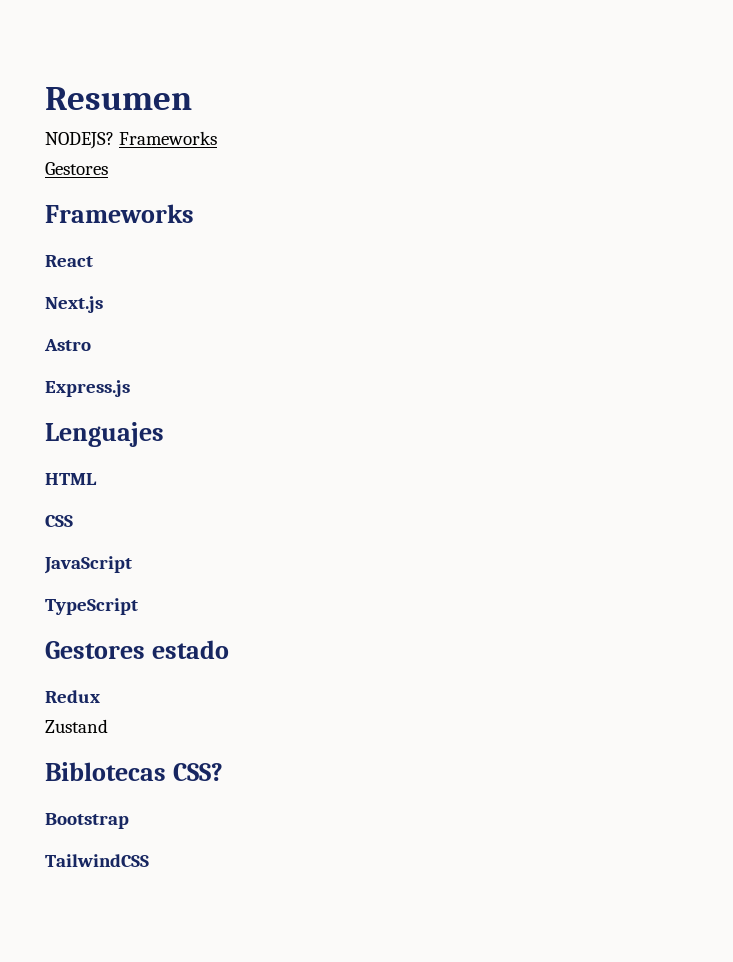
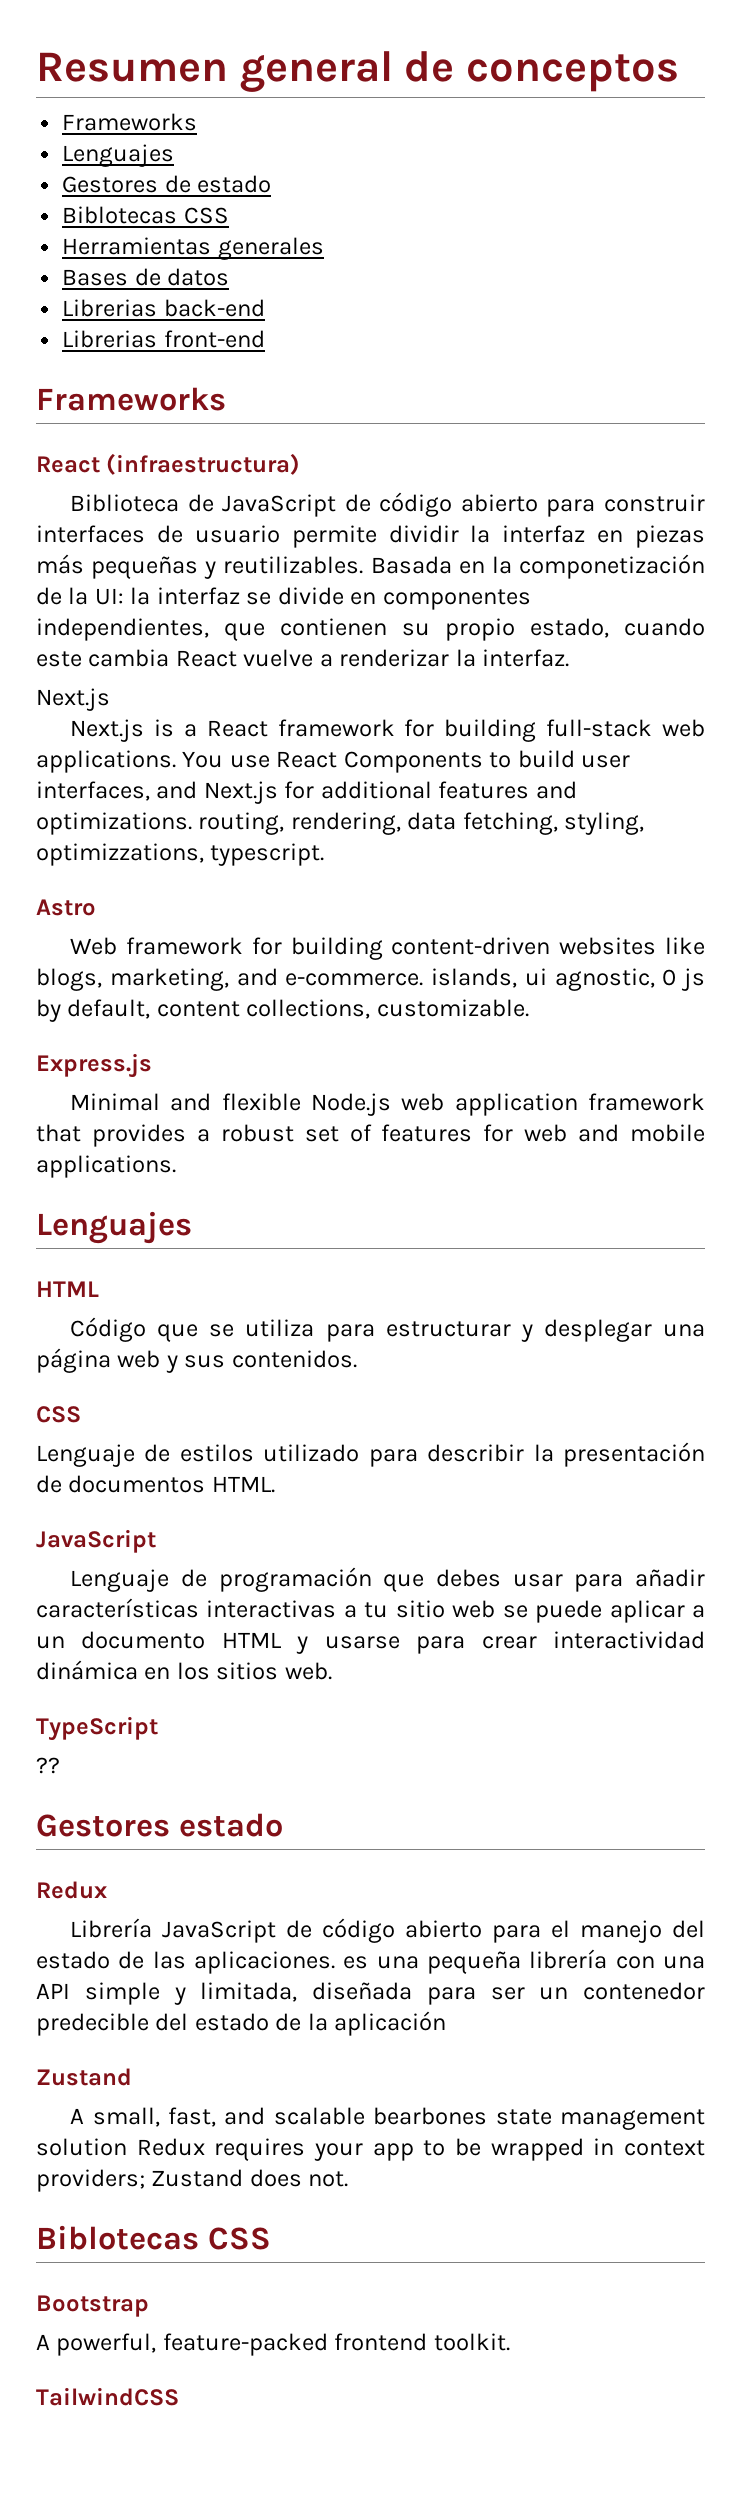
[45,131,218,149] [45,162,108,175] [45,204,194,223] [45,255,93,267] [45,296,103,313] [44,339,91,351] [45,380,130,397] [45,422,164,447] [45,473,97,485] [45,515,73,527] [44,556,132,574] // NODEJS? Frameworks // Gestores // Frameworks // React // Next.js // Astro // Express.js // Lenguajes // HTML // CSS // JavaScript -> [239,51,680,92] [62,113,198,131] [62,144,175,167] [62,175,272,193] [62,206,229,224] [62,237,324,260] [62,268,230,286] [62,299,265,317] [62,330,265,348] [36,387,226,411] [36,453,301,475] [70,492,705,517] [36,525,705,548] [36,554,706,579] [36,587,531,610] [36,618,705,641] [36,649,570,667] [36,688,110,711] [70,719,705,742] [36,750,631,773] [36,781,577,804] [36,812,645,835] [36,843,325,866] [36,899,96,916] [70,937,706,960] [36,968,705,991] [36,999,529,1022] [36,1053,152,1078] [70,1093,705,1116] [36,1124,705,1147] [36,1155,176,1178] [36,1211,192,1244] [36,1281,99,1297] [70,1317,705,1342] [36,1348,357,1373] [36,1406,81,1423] [36,1442,706,1467] [36,1475,275,1493] [36,1529,156,1553] [70,1567,705,1592] [36,1598,706,1623] [36,1631,705,1654] [36,1660,332,1680] general de conceptos // Frameworks // Lenguajes // Gestores de estado // Biblotecas CSS // Herramientas generales // Bases de datos // Librerias back-end // Librerias front-end // Frameworks // React (infraestructura) // Biblioteca de JavaScript de código abierto para construir interfaces de usuario permite dividir la interfaz en piezas más pequeñas y reutilizables. Basada en la componetización de la UI: la interfaz se divide en componentes independientes, que contienen su propio estado, cuando este cambia React vuelve a renderizar la interfaz. // Next.js // Next.js is a React framework for building full-stack web applications. You use React Components to build user interfaces, and Next.js for additional features and optimizations. routing, rendering, data fetching, styling, optimizzations, typescript. // Astro // Web framework for building content-driven websites like blogs, marketing, and e-commerce. islands, ui agnostic, 0 js by default, content collections, customizable. // Express.js // Minimal and flexible Node.js web application framework that provides a robust set of features for web and mobile applications. // Lenguajes // HTML // Código que se utiliza para estructurar y desplegar una página web y sus contenidos. // CSS // Lenguaje de estilos utilizado para describir la presentación de documentos HTML. // JavaScript // Lenguaje de programación que debes usar para añadir características interactivas a tu sitio web se puede aplicar a un documento HTML y usarse para crear interactividad dinámica en los sitios web.
(138, 606) none -> [36,1757,60,1774] // ??
[45,719,108,733] [45,762,223,781] Zustand // Biblotecas CSS? -> [70,1918,705,1943] [36,1949,705,1974] [36,1982,705,2005] [36,2011,447,2036] [36,2068,132,2086] [70,2107,705,2130] [36,2138,705,2161] [36,2169,349,2192] [36,2225,271,2250] Librería JavaScript de código abierto para el manejo del estado de las aplicaciones. es una pequeña librería con una API simple y limitada, diseñada para ser un contenedor predecible del estado de la aplicación // Zustand // A small, fast, and scalable bearbones state management solution Redux requires your app to be wrapped in context providers; Zustand does not. // Biblotecas CSS
(129, 821) none -> [36,2333,510,2356] // A powerful, feature-packed frontend toolkit.

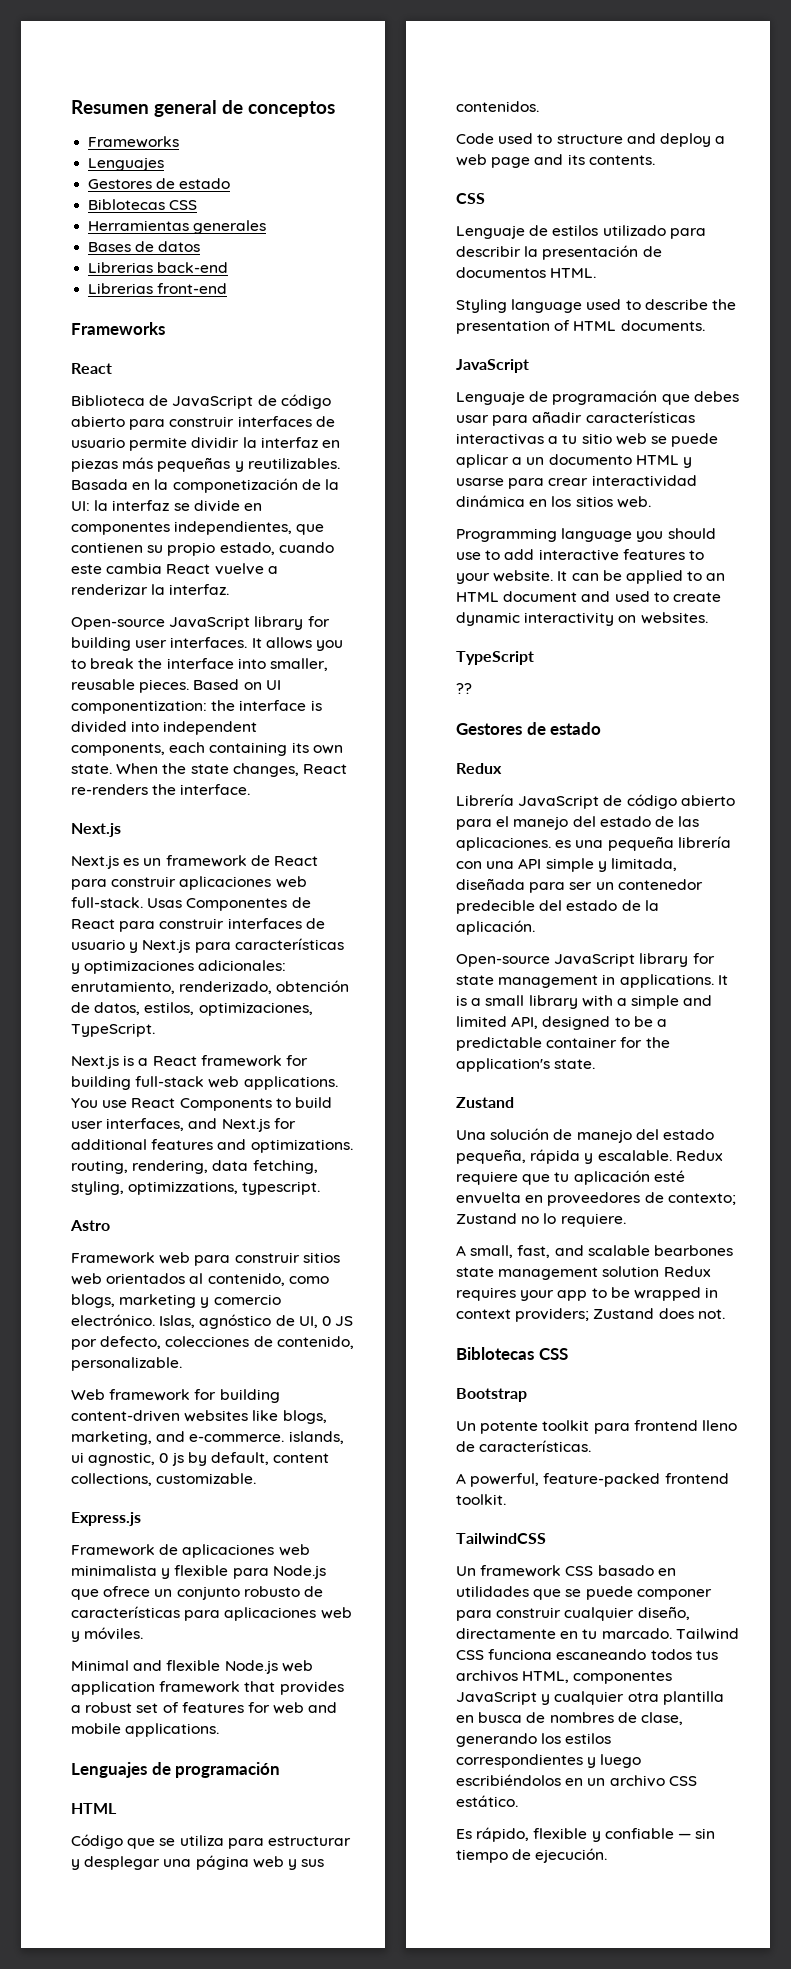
[106,453,301,475] (infraestructura) -> (112, 368) none
[36,688,110,711] Next.js -> [71,616,330,630] [71,637,343,651] [71,658,328,671] [71,679,281,693] [71,700,322,714] [71,721,258,735] [71,742,343,756] [71,763,347,777] [71,784,251,795] [71,823,121,837] [71,855,318,869] [71,876,307,890] [71,897,311,911] [71,918,325,932] [71,938,344,953] [71,960,287,974] [71,980,350,994] [71,1002,313,1016] [71,1023,155,1037] Open-source JavaScript library for building user interfaces. It allows you to break the interface into smaller, reusable pieces. Based on UI componentization: the interface is divided into independent components, each containing its own state. When the state changes, React re-renders the interface. // Next.js // Next.js es un framework de React para construir aplicaciones web full-stack. Usas Componentes de React para construir interfaces de usuario y Next.js para características y optimizaciones adicionales: enrutamiento, renderizado, obtención de datos, estilos, optimizaciones, TypeScript.
(96, 907) none -> [71,1252,340,1266] [71,1273,329,1286] [71,1294,281,1308] [71,1314,354,1329] [71,1336,354,1350] [71,1357,182,1371] // Framework web para construir sitios web orientados al contenido, como blogs, marketing y comercio electrónico. Islas, agnóstico de UI, 0 JS por defecto, colecciones de contenido, personalizable.
(152, 1065) none -> [71,1544,310,1558] [71,1565,326,1579] [71,1586,323,1600] [71,1606,352,1621] [71,1627,144,1642] // Framework de aplicaciones web minimalista y flexible para Node.js que ofrece un conjunto robusto de características para aplicaciones web y móviles.
(192, 1227) none -> [151,1762,281,1778] de programación
(357, 1359) none -> [456,133,726,147] [456,154,655,168] // Code used to structure and deploy a web page and its contents.
(275, 1484) none -> [456,299,736,313] [456,320,705,334] // Styling language used to describe the presentation of HTML documents.
(332, 1671) none -> [456,528,716,542] [456,549,704,561] [456,570,726,584] [456,591,721,602] [456,612,708,626] // Programming language you should use to add interactive features to your website. It can be applied to an HTML document and used to create dynamic interactivity on websites.
(170, 1825) none -> [526,722,546,735] de
[334,2011,447,2036] [36,2068,132,2086] aplicación // Zustand -> [456,920,535,935] [456,953,715,967] [456,974,728,988] [456,995,713,1009] [456,1016,667,1030] [456,1037,670,1051] [456,1058,596,1072] [456,1097,514,1108] [456,1128,714,1143] [456,1149,723,1164] [456,1170,685,1185] [456,1192,736,1206] [456,1213,626,1227] aplicación. // Open-source JavaScript library for state management in applications. It is a small library with a simple and limited API, designed to be a predictable container for the application's state. // Zustand // Una solución de manejo del estado pequeña, rápida y escalable. Redux requiere que tu aplicación esté envuelta en proveedores de contexto; Zustand no lo requiere.
(149, 2306) none -> [456,1420,737,1434] [456,1440,592,1452] // Un potente toolkit para frontend lleno de características.
(179, 2396) none -> [456,1565,676,1577] [456,1586,712,1600] [456,1606,690,1621] [456,1628,739,1640] [456,1649,718,1660] [456,1670,673,1684] [456,1691,724,1705] [456,1712,683,1725] [456,1733,612,1747] [456,1754,642,1768] [456,1774,697,1787] [456,1795,518,1807] [456,1827,716,1842] [456,1848,608,1863] // Un framework CSS basado en utilidades que se puede componer para construir cualquier diseño, directamente en tu marcado. Tailwind CSS funciona escaneando todos tus archivos HTML, componentes JavaScript y cualquier otra plantilla en busca de nombres de clase, generando los estilos correspondientes y luego escribiéndolos en un archivo CSS estático. // Es rápido, flexible y confiable — sin tiempo de ejecución.

